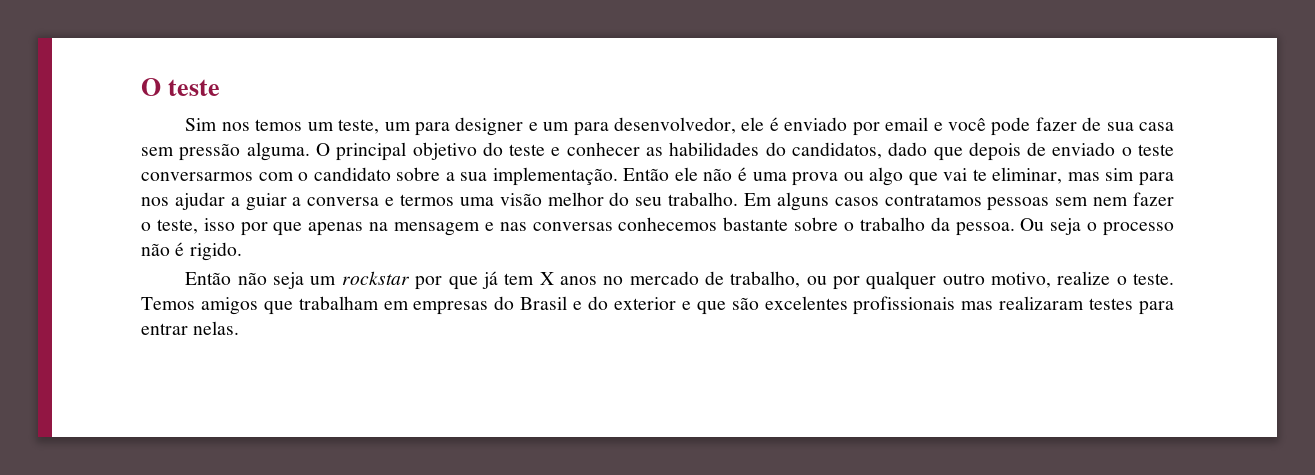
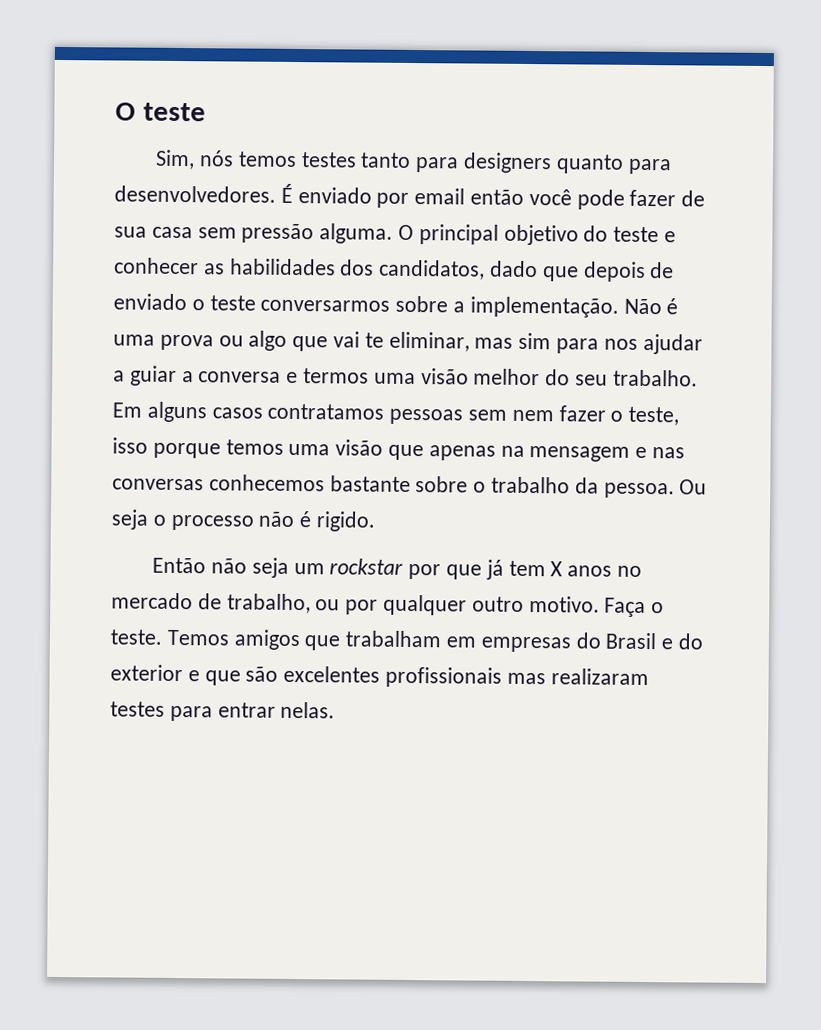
[185,117,779,136] Sim nos temos um teste, um para designer e um para desenvolvedor, ele é -> [155,149,672,175] [114,183,293,203] Sim, nós temos testes tanto para designers quanto para desenvolvedores. É
[933,122,943,131] e -> [470,189,525,205] então
[765,142,786,156] do -> [340,259,375,276] dos
[258,167,733,186] com o candidato sobre a sua implementação. Então ele não -> [395,295,662,318] sobre a implementação. Não
[240,222,268,236] por -> [152,439,384,459] porque temos uma visão
[990,271,1111,288] motivo, realize -> [528,596,647,618] motivo. Faça

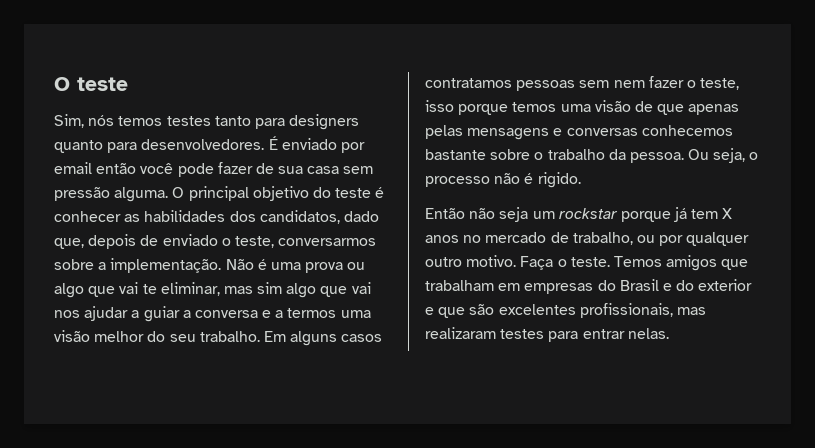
[664,231,677,243] e -> [375,187,385,198] é
[542,266,579,282] que -> [54,238,84,249] que,
[209,295,256,311] teste -> [234,236,274,248] teste,
[556,338,600,354] para -> [286,282,371,298] algo que vai
(299, 377) none -> [275,310,284,318] a
(384, 447) none -> [634,101,653,112] de
[500,445,686,462] na mensagem e nas -> [425,125,563,140] pelas mensagens e
[111,509,149,530] seja -> [713,148,746,163] seja,
[408,563,483,580] por que -> [620,211,671,222] porque
[385,666,503,688] profissionais -> [579,303,673,318] profissionais,

